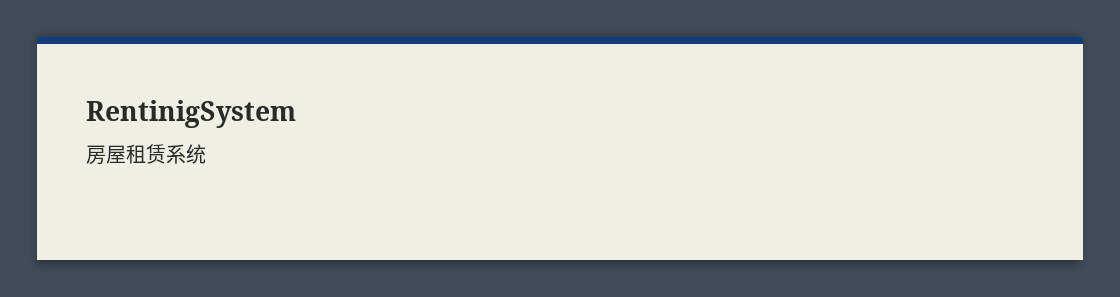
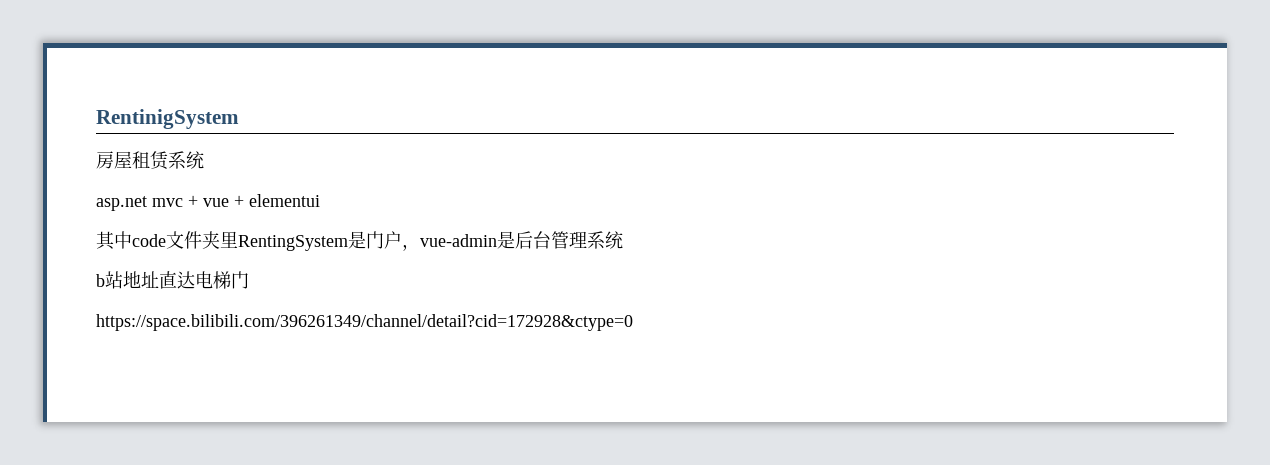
(206, 154) none -> [96,194,320,211] [96,231,623,251] [96,271,249,289] [96,314,633,331] // asp.net mvc + vue + elementui // 其中code文件夹里RentingSystem是门户，vue-admin是后台管理系统 // b站地址直达电梯门 // https://space.bilibili.com/396261349/channel/detail?cid=172928&ctype=0

